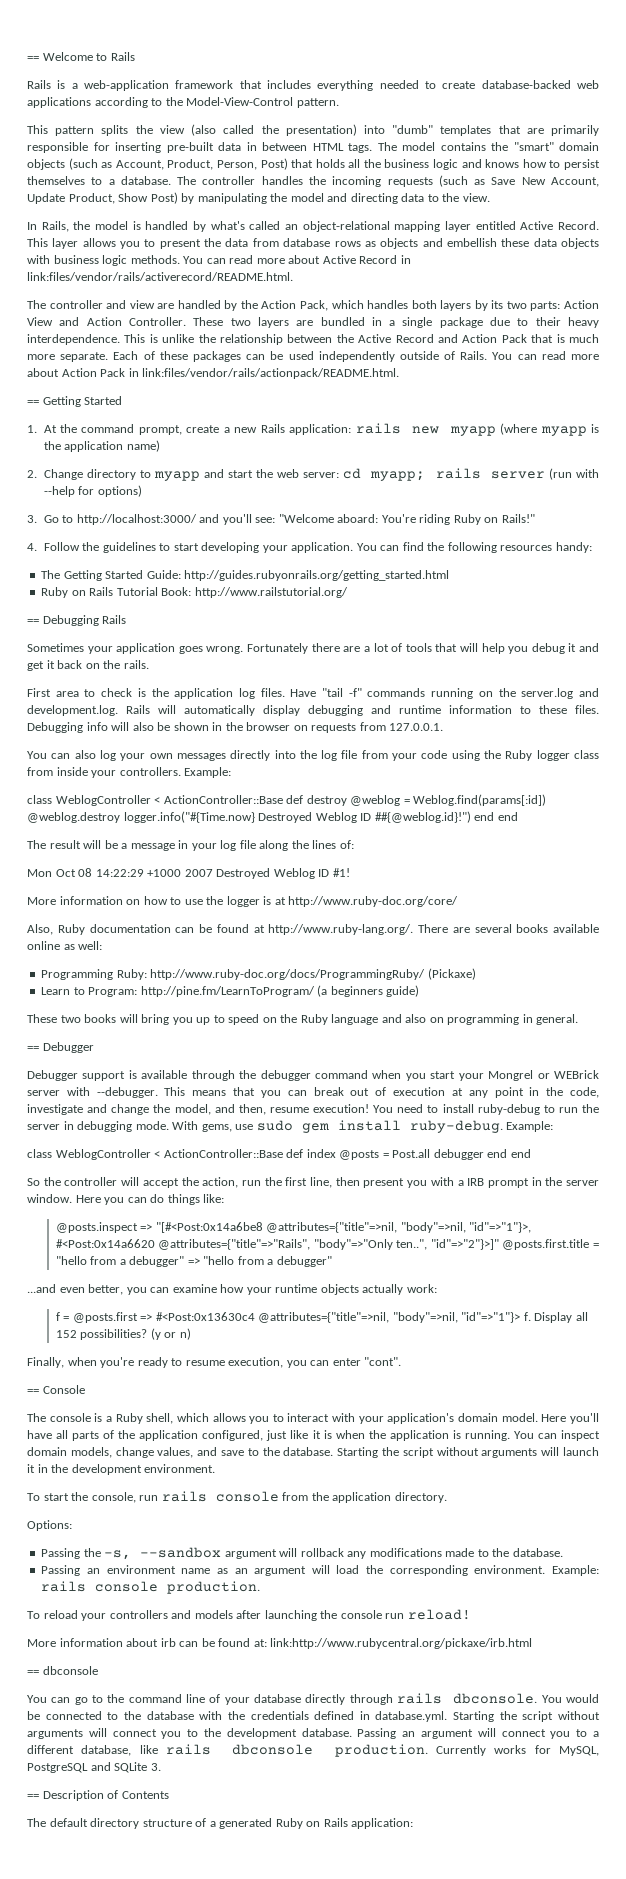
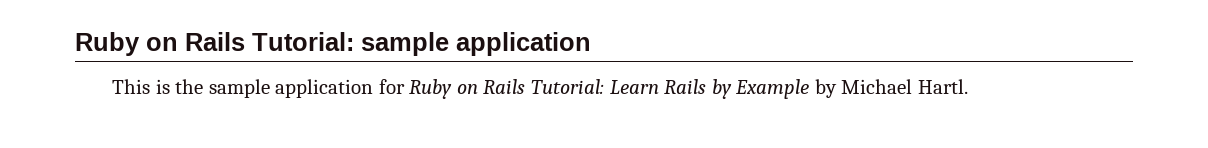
[27,52,135,61] [27,80,599,91] [27,97,339,108] [27,124,600,136] [27,142,599,153] [27,158,600,170] [27,175,599,187] [27,192,490,204] [27,221,600,232] [27,238,600,249] [27,255,411,266] [27,272,293,281] [27,300,599,311] [27,317,599,328] [27,334,599,345] [27,351,599,362] [27,368,400,379] [27,396,123,407] [27,423,599,436] [43,440,160,452] [27,468,599,481] [43,485,142,497] [27,514,535,525] [27,542,592,553] [41,570,450,581] [41,587,348,598] [27,615,127,626] [27,643,599,654] [27,660,149,671] [27,688,599,699] [27,705,599,716] [27,722,444,733] [27,750,599,761] [27,767,232,778] [27,794,547,806] [27,811,518,823] [27,840,354,851] [27,868,350,879] [27,896,459,907] [27,924,599,935] [27,941,103,950] [41,968,476,980] [41,985,420,997] [27,1014,579,1025] [27,1042,94,1053] [27,1070,600,1081] [27,1087,599,1098] [27,1104,599,1115] [27,1120,554,1133] [27,1149,531,1160] [27,1177,599,1188] [27,1194,225,1205] [55,1222,532,1233] [55,1239,599,1250] [55,1256,332,1267] [27,1284,437,1295] [55,1312,588,1323] [55,1328,191,1340] [27,1357,402,1368] [27,1385,85,1394] [27,1413,599,1424] [27,1430,600,1441] [27,1447,599,1458] [27,1464,216,1475] [27,1491,447,1503] [27,1520,72,1531] [41,1547,563,1560] [41,1565,599,1576] [41,1581,261,1594] [27,1609,471,1621] [27,1638,533,1649] [27,1666,98,1675] [27,1693,599,1705] [27,1711,601,1722] [27,1728,599,1739] [27,1744,599,1757] [27,1762,161,1773] [27,1790,169,1801] [27,1818,414,1829] == Welcome to Rails // Rails is a web-application framework that includes everything needed to create database-backed web applications according to the Model-View-Control pattern. // This pattern splits the view (also called the presentation) into "dumb" templates that are primarily responsible for inserting pre-built data in between HTML tags. The model contains the "smart" domain objects (such as Account, Product, Person, Post) that holds all the business logic and knows how to persist themselves to a database. The controller handles the incoming requests (such as Save New Account, Update Product, Show Post) by manipulating the model and directing data to the view. // In Rails, the model is handled by what's called an object-relational mapping layer entitled Active Record. This layer allows you to present the data from database rows as objects and embellish these data objects with business logic methods. You can read more about Active Record in link:files/vendor/rails/activerecord/README.html. // The controller and view are handled by the Action Pack, which handles both layers by its two parts: Action View and Action Controller. These two layers are bundled in a single package due to their heavy interdependence. This is unlike the relationship between the Active Record and Action Pack that is much more separate. Each of these packages can be used independently outside of Rails. You can read more about Action Pack in link:files/vendor/rails/actionpack/README.html. // == Getting Started // 1. At the command prompt, create a new Rails application: rails new myapp (where myapp is the application name) // 2. Change directory to myapp and start the web server: cd myapp; rails server (run with --help for options) // 3. Go to http://localhost:3000/ and you'll see: "Welcome aboard: You're riding Ruby on Rails!" // 4. Follow the guidelines to start developing your application. You can find the following resources handy: // The Getting Started Guide: http://guides.rubyonrails.org/getting_started.html // Ruby on Rails Tutorial Book: http://www.railstutorial.org/ // == Debugging Rails // Sometimes your application goes wrong. Fortunately there are a lot of tools that will help you debug it and get it back on the rails. // First area to check is the application log files. Have "tail -f" commands running on the server.log and development.log. Rails will automatically display debugging and runtime information to these files. Debugging info will also be shown in the browser on requests from 127.0.0.1. // You can also log your own messages directly into the log file from your code using the Ruby logger class from inside your controllers. Example: // class WeblogController < ActionController::Base def destroy @weblog = Weblog.find(params[:id]) @weblog.destroy logger.info("#{Time.now} Destroyed Weblog ID ##{@weblog.id}!") end end // The result will be a message in your log file along the lines of: // Mon Oct 08 14:22:29 +1000 2007 Destroyed Weblog ID #1! // More information on how to use the logger is at http://www.ruby-doc.org/core/ // Also, Ruby documentation can be found at http://www.ruby-lang.org/. There are several books available online as well: // Programming Ruby: http://www.ruby-doc.org/docs/ProgrammingRuby/ (Pickaxe) // Learn to Program: http://pine.fm/LearnToProgram/ (a beginners guide) // These two books will bring you up to speed on the Ruby language and also on programming in general. // == Debugger // Debugger support is available through the debugger command when you start your Mongrel or WEBrick server with --debugger. This means that you can break out of execution at any point in the code, investigate and change the model, and then, resume execution! You need to install ruby-debug to run the server in debugging mode. With gems, use sudo gem install ruby-debug. Example: // class WeblogController < ActionController::Base def index @posts = Post.all debugger end end // So the controller will accept the action, run the first line, then present you with a IRB prompt in the server window. Here you can do things like: // @posts.inspect => "[#<Post:0x14a6be8 @attributes={"title"=>nil, "body"=>nil, "id"=>"1"}>, #<Post:0x14a6620 @attributes={"title"=>"Rails", "body"=>"Only ten..", "id"=>"2"}>]" @posts.first.title = "hello from a debugger" => "hello from a debugger" // ...and even better, you can examine how your runtime objects actually work: // f = @posts.first => #<Post:0x13630c4 @attributes={"title"=>nil, "body"=>nil, "id"=>"1"}> f. Display all 152 possibilities? (y or n) // Finally, when you're ready to resume execution, you can enter "cont". // == Console // The console is a Ruby shell, which allows you to interact with your application's domain model. Here you'll have all parts of the application configured, just like it is when the application is running. You can inspect domain models, change values, and save to the database. Starting the script without arguments will launch it in the development environment. // To start the console, run rails console from the application directory. // Options: // Passing the -s, --sandbox argument will rollback any modifications made to the database. // Passing an environment name as an argument will load the corresponding environment. Example: rails console production. // To reload your controllers and models after launching the console run reload! // More information about irb can be found at: link:http://www.rubycentral.org/pickaxe/irb.html // == dbconsole // You can go to the command line of your database directly through rails dbconsole. You would be connected to the database with the credentials defined in database.yml. Starting the script without arguments will connect you to the development database. Passing an argument will connect you to a different database, like rails dbconsole production. Currently works for MySQL, PostgreSQL and SQLite 3. // == Description of Contents // The default directory structure of a generated Ruby on Rails application: -> [75,32,591,56] [112,79,968,99] Ruby on Rails Tutorial: sample application // This is the sample application for Ruby on Rails Tutorial: Learn Rails by Example by Michael Hartl.

